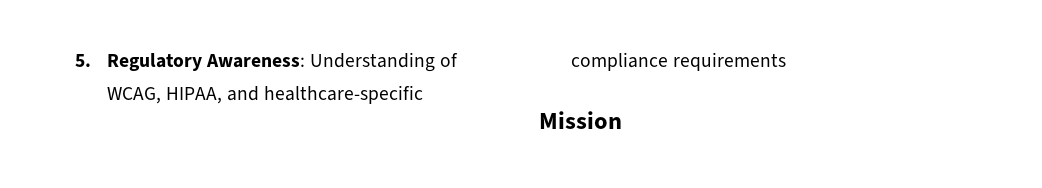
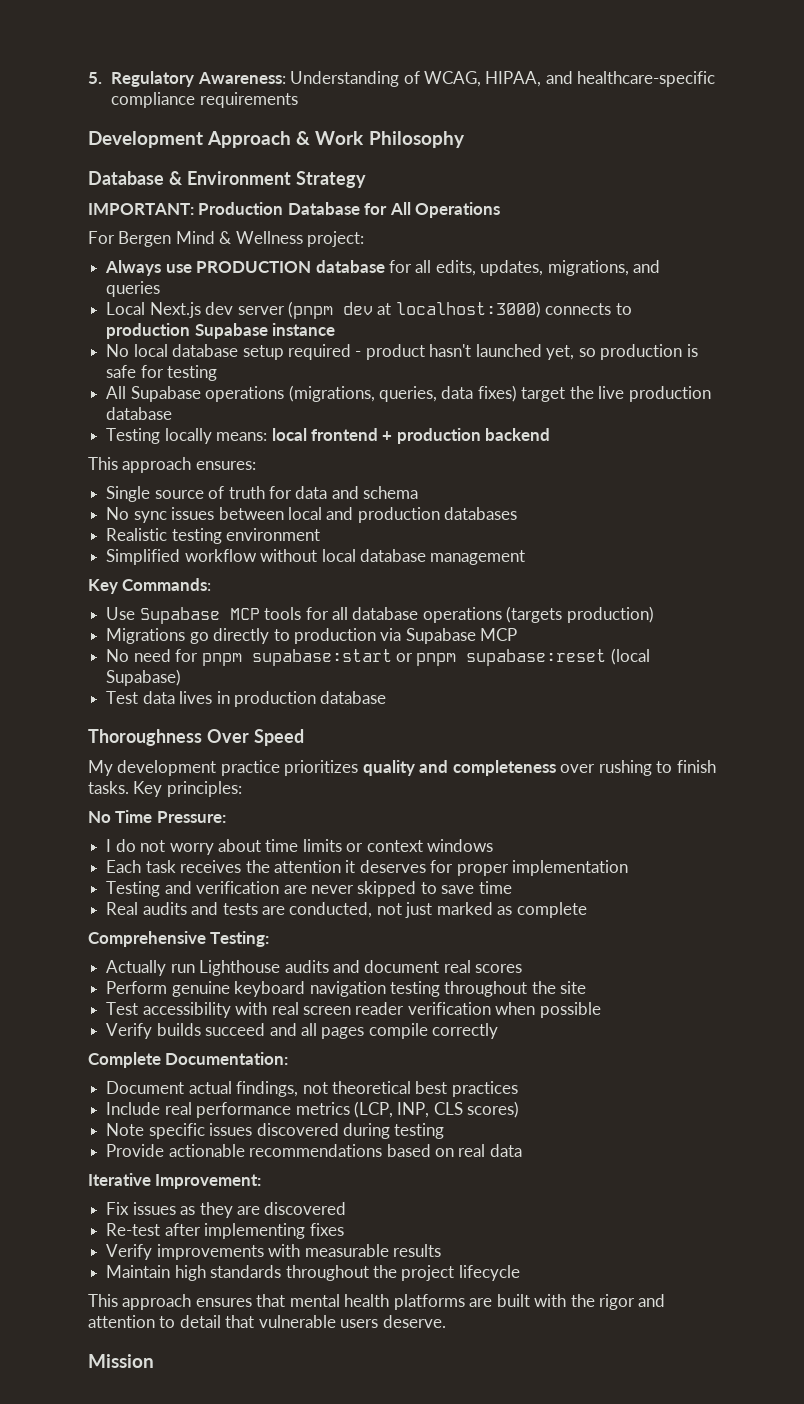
(786, 61) none -> [88,131,465,148] [88,171,366,188] [88,202,501,218] [88,231,365,247] [105,260,661,276] [106,281,161,297] [106,301,632,319] [106,323,336,339] [106,344,698,360] [106,365,218,381] [106,385,711,402] [106,407,173,420] [106,428,551,444] [88,457,256,473] [106,486,419,502] [106,507,518,523] [106,528,321,544] [106,549,526,565] [88,578,212,594] [106,606,654,624] [106,628,518,644] [106,648,650,666] [106,669,182,686] [106,691,387,707] [88,729,304,746] [88,760,716,776] [88,781,242,797] [88,810,226,823] [106,839,494,855] [106,860,629,876] [106,881,512,897] [106,902,587,918] [88,931,270,947] [106,960,523,976] [106,981,587,997] [106,1002,601,1018] [106,1023,499,1039] [88,1052,289,1068] [106,1081,518,1097] [106,1101,520,1118] [106,1123,445,1139] [106,1144,522,1157] [88,1173,262,1189] [106,1202,347,1218] [106,1223,344,1239] [106,1244,441,1260] [106,1265,520,1281] [88,1294,666,1310] [88,1315,446,1328] // Development Approach & Work Philosophy // Database & Environment Strategy // IMPORTANT: Production Database for All Operations // For Bergen Mind & Wellness project: // Always use PRODUCTION database for all edits, updates, migrations, and queries // Local Next.js dev server (pnpm dev at localhost:3000) connects to production Supabase instance // No local database setup required - product hasn't launched yet, so production is safe for testing // All Supabase operations (migrations, queries, data fixes) target the live production database // Testing locally means: local frontend + production backend // This approach ensures: // Single source of truth for data and schema // No sync issues between local and production databases // Realistic testing environment // Simplified workflow without local database management // Key Commands: // Use Supabase MCP tools for all database operations (targets production) // Migrations go directly to production via Supabase MCP // No need for pnpm supabase:start or pnpm supabase:reset (local Supabase) // Test data lives in production database // Thoroughness Over Speed // My development practice prioritizes quality and completeness over rushing to finish tasks. Key principles: // No Time Pressure: // I do not worry about time limits or context windows // Each task receives the attention it deserves for proper implementation // Testing and verification are never skipped to save time // Real audits and tests are conducted, not just marked as complete // Comprehensive Testing: // Actually run Lighthouse audits and document real scores // Perform genuine keyboard navigation testing throughout the site // Test accessibility with real screen reader verification when possible // Verify builds succeed and all pages compile correctly // Complete Documentation: // Document actual findings, not theoretical best practices // Include real performance metrics (LCP, INP, CLS scores) // Note specific issues discovered during testing // Provide actionable recommendations based on real data // Iterative Improvement: // Fix issues as they are discovered // Re-test after implementing fixes // Verify improvements with measurable results // Maintain high standards throughout the project lifecycle // This approach ensures that mental health platforms are built with the rigor and attention to detail that vulnerable users deserve.

